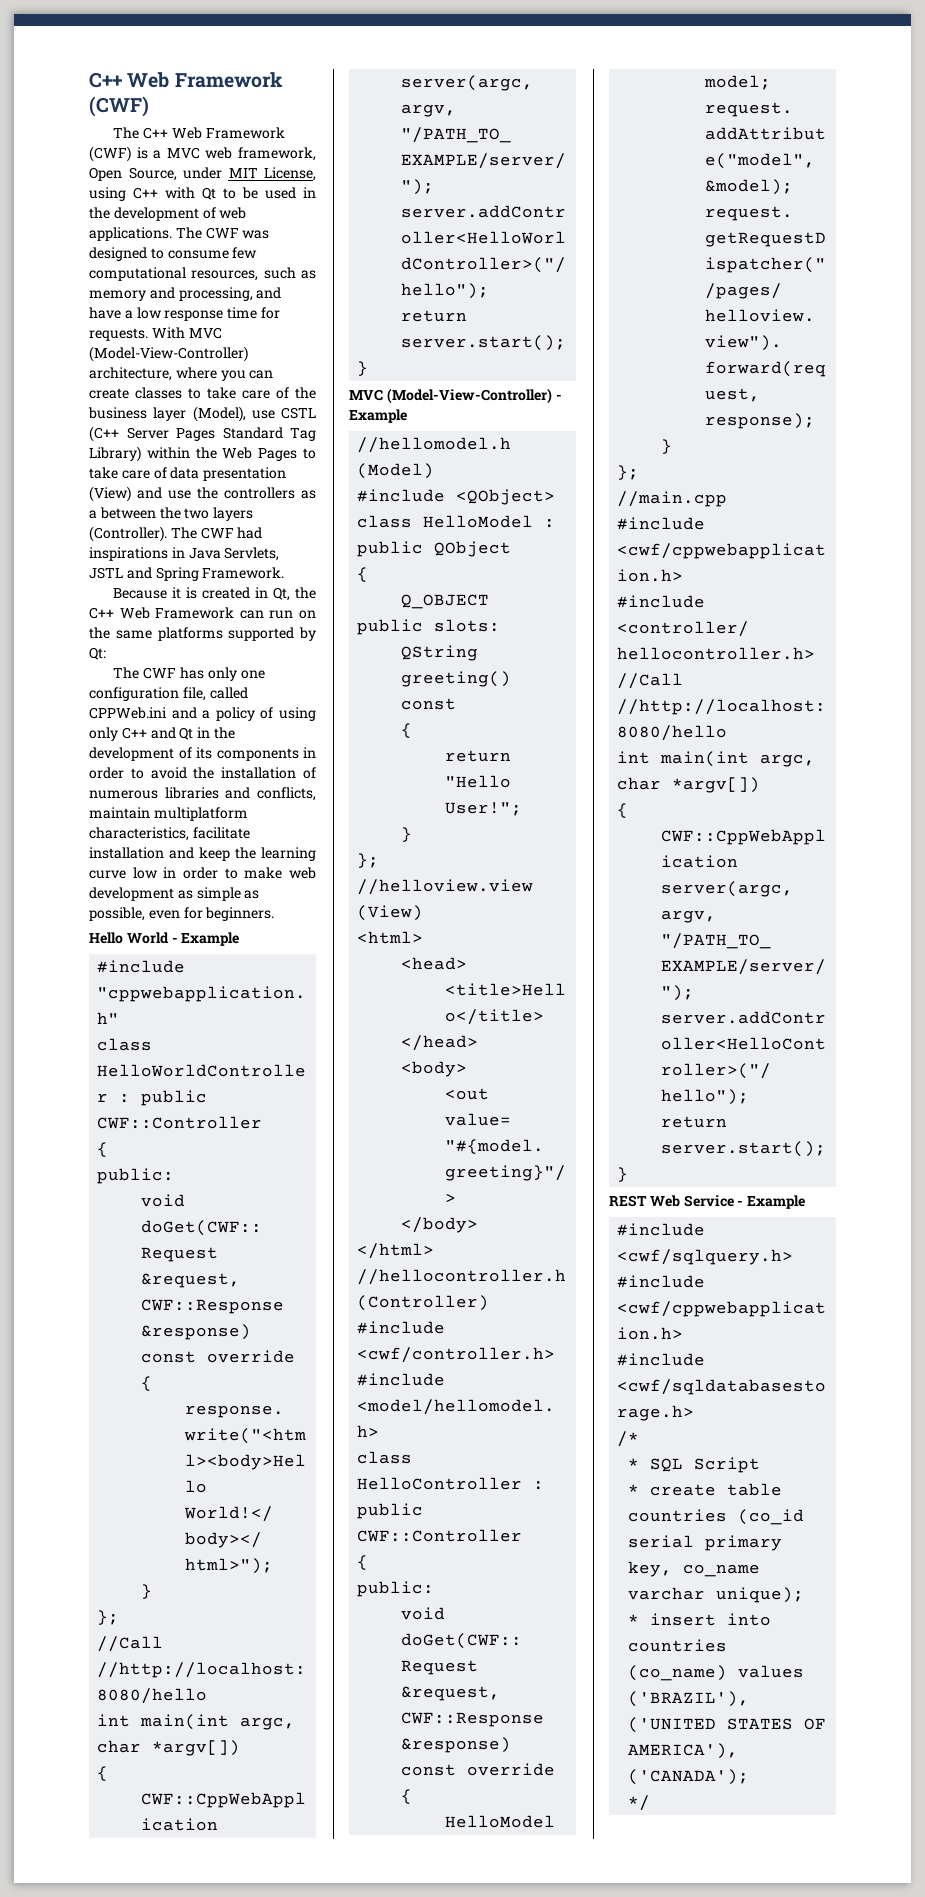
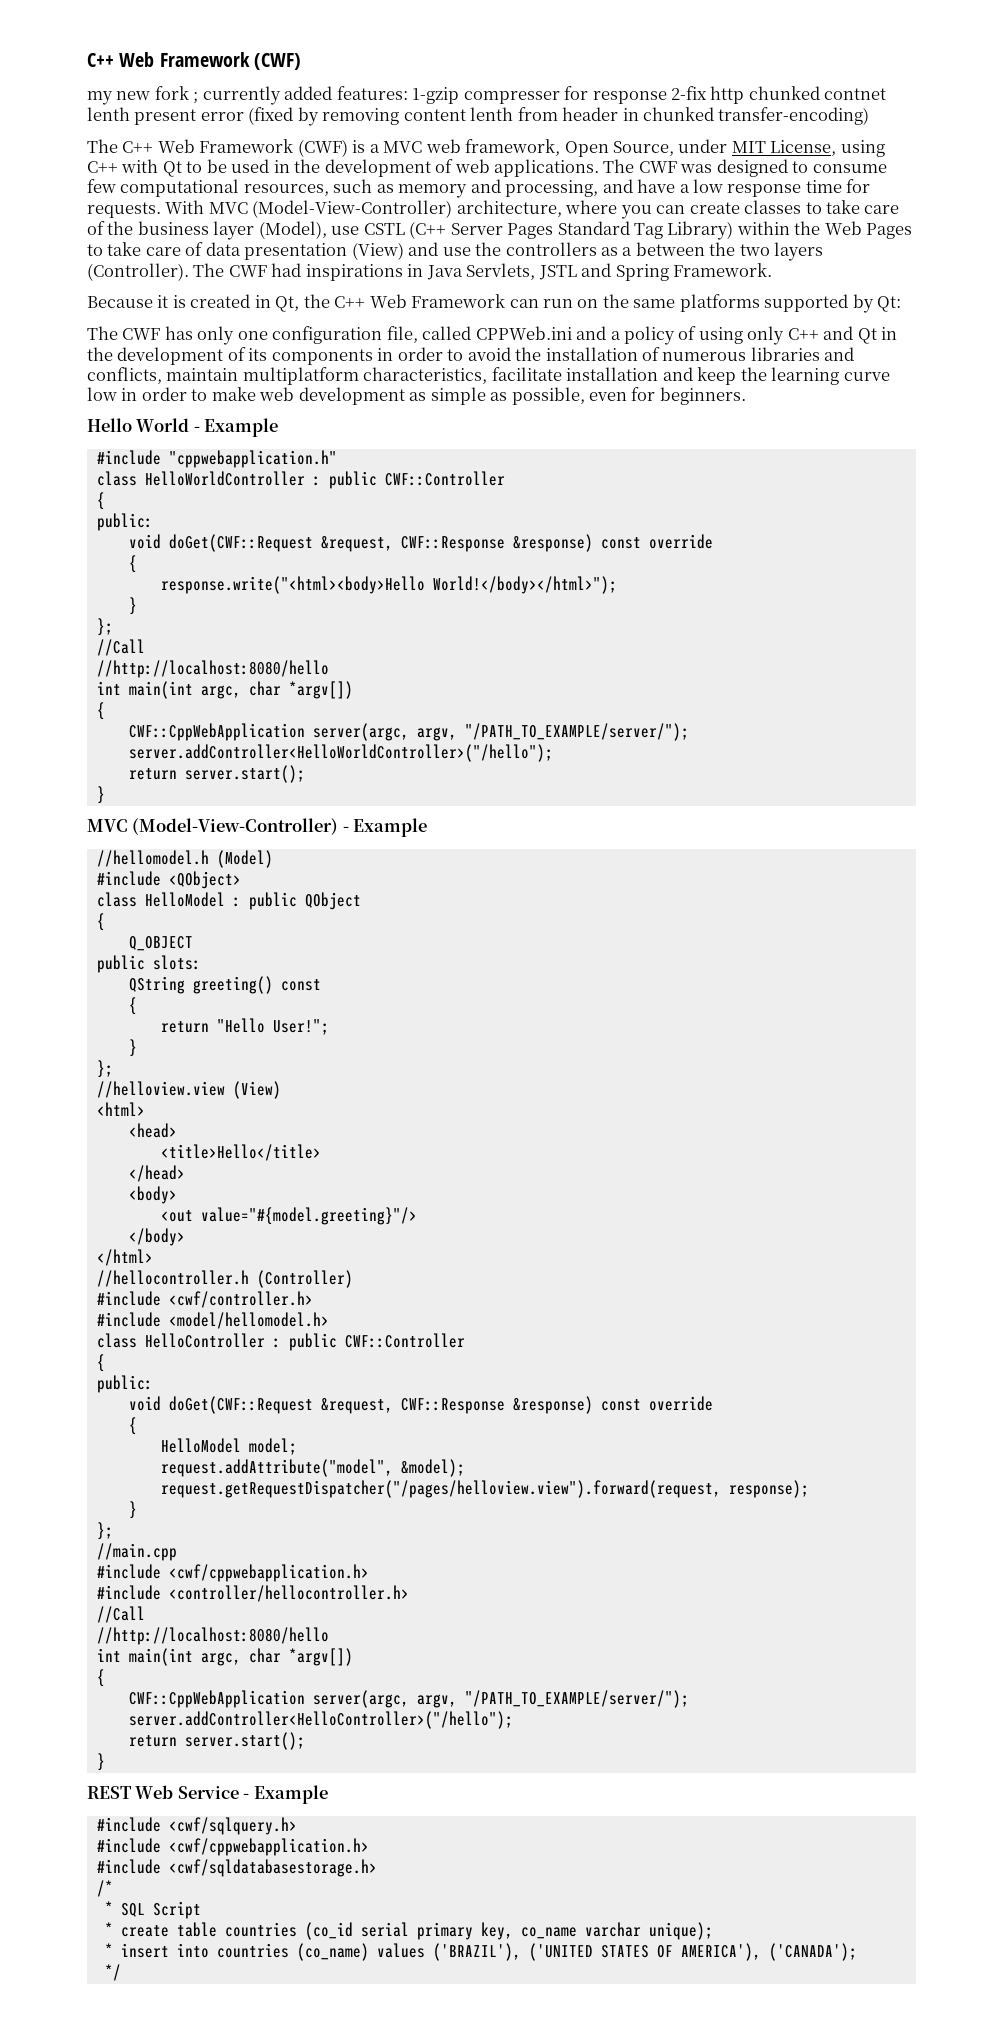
[89,72,283,88] [89,96,149,117] C++ Web Framework (CWF) -> [87,52,301,70] [87,86,887,105] [87,107,870,126] C++ Web Framework (CWF) // my new fork ; currently added features: 1-gzip compresser for response 2-fix http chunked contnet lenth present error (fixed by removing content lenth from header in chunked transfer-encoding)

